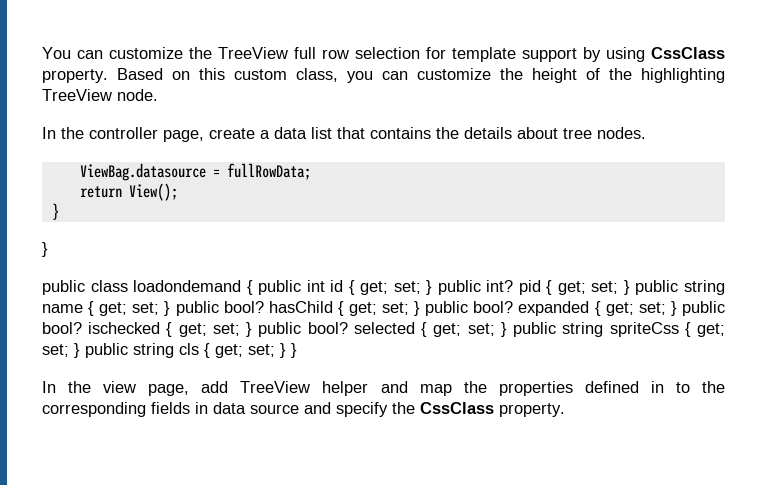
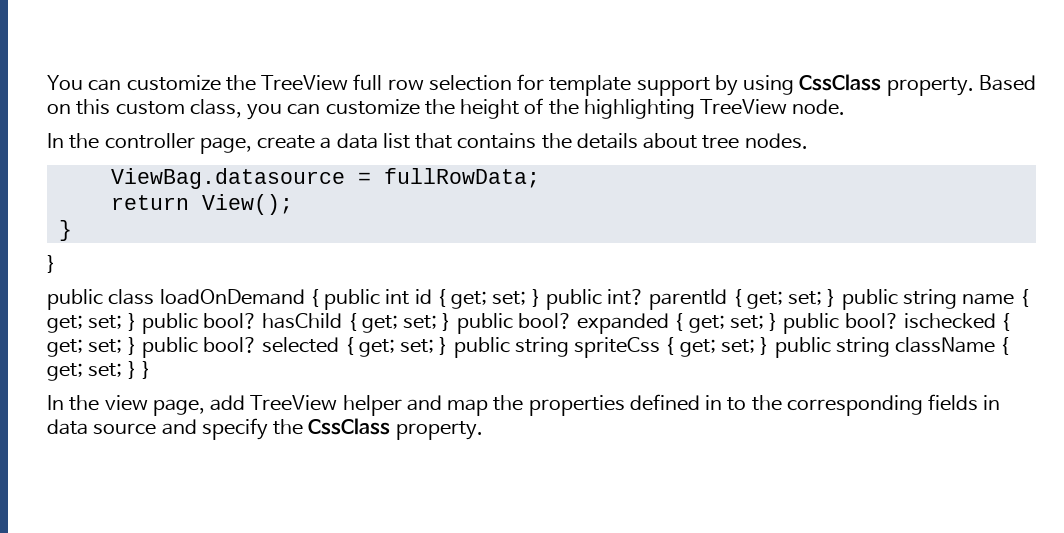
[133,280,242,292] loadondemand -> [159,289,305,305] loadOnDemand
[518,280,541,295] pid -> [649,289,728,310] parentId
[179,343,199,355] cls -> [895,337,996,353] className

